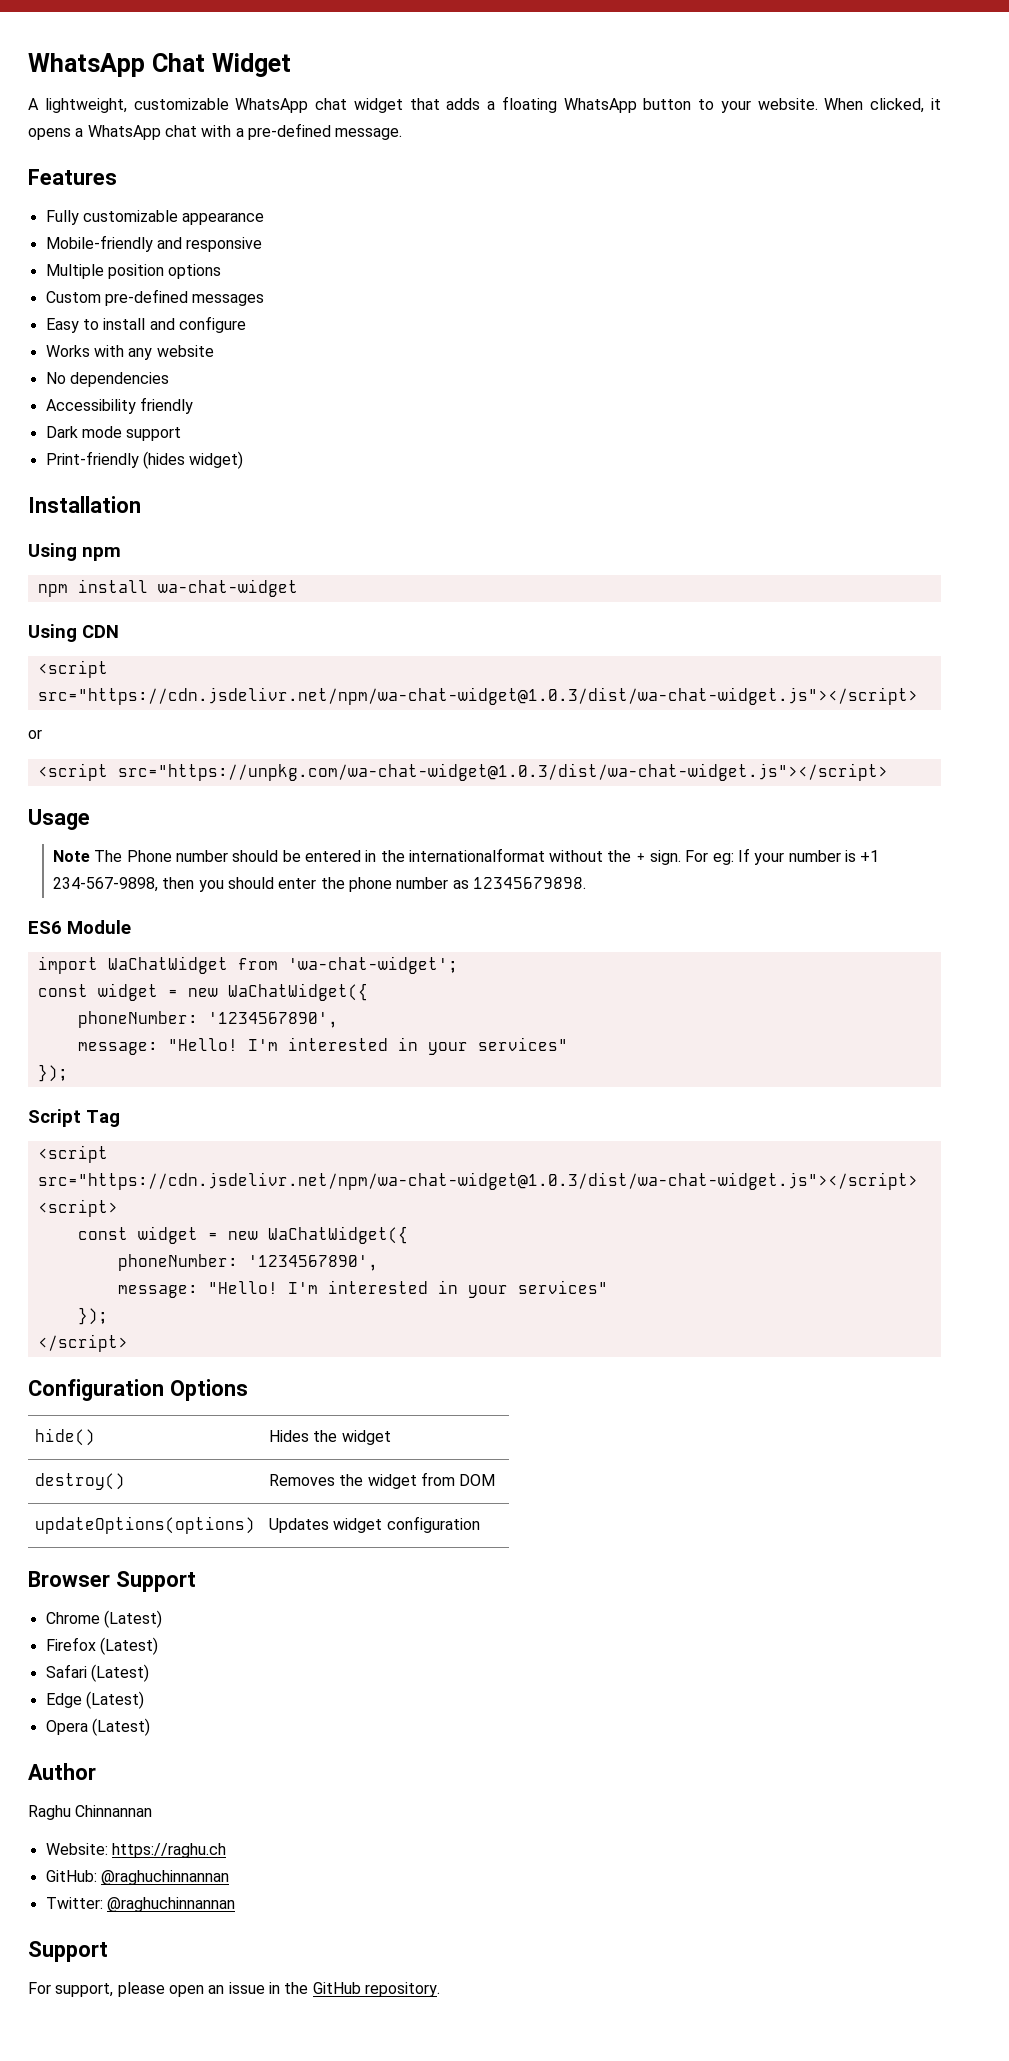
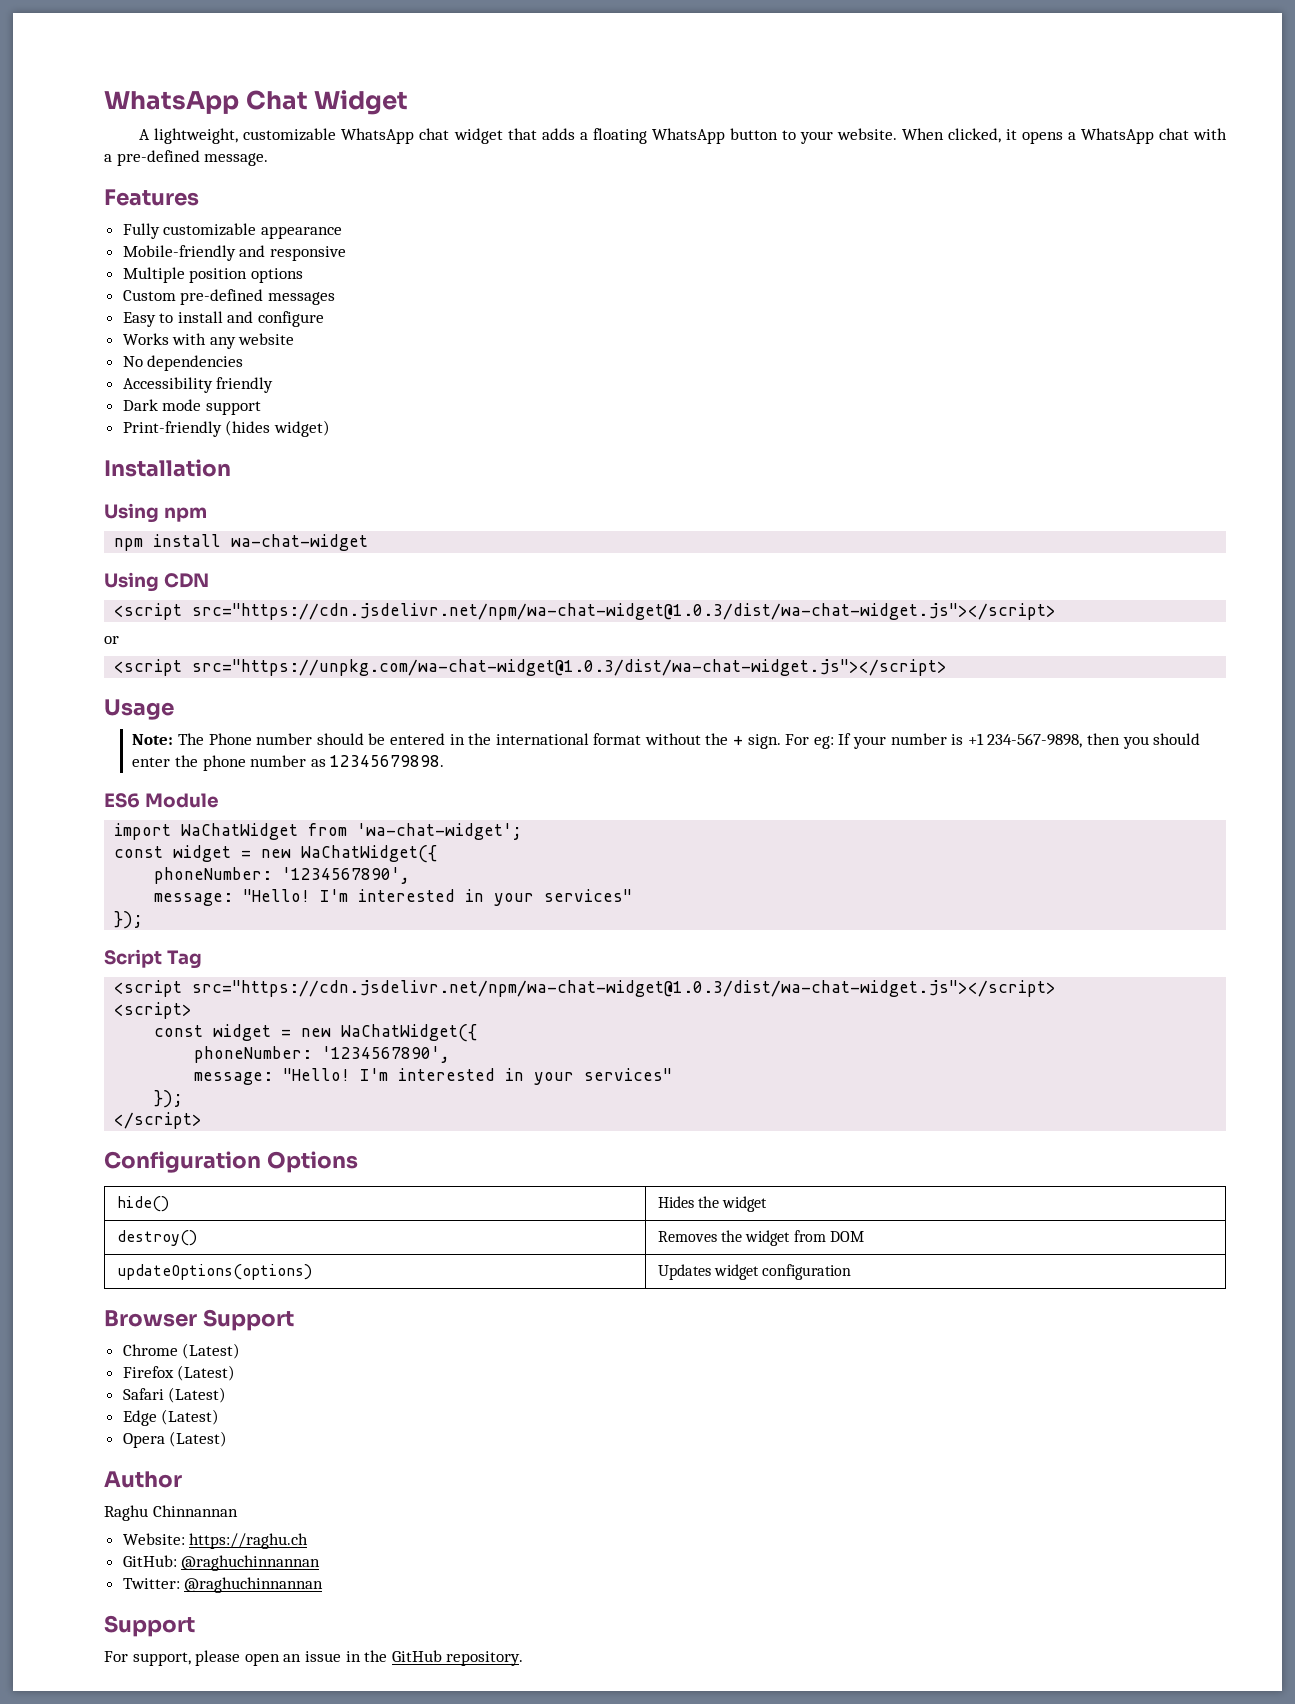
[52,850,90,862] Note -> [132,734,174,745] Note:
[408,848,545,862] internationalformat -> [495,733,642,745] international format

